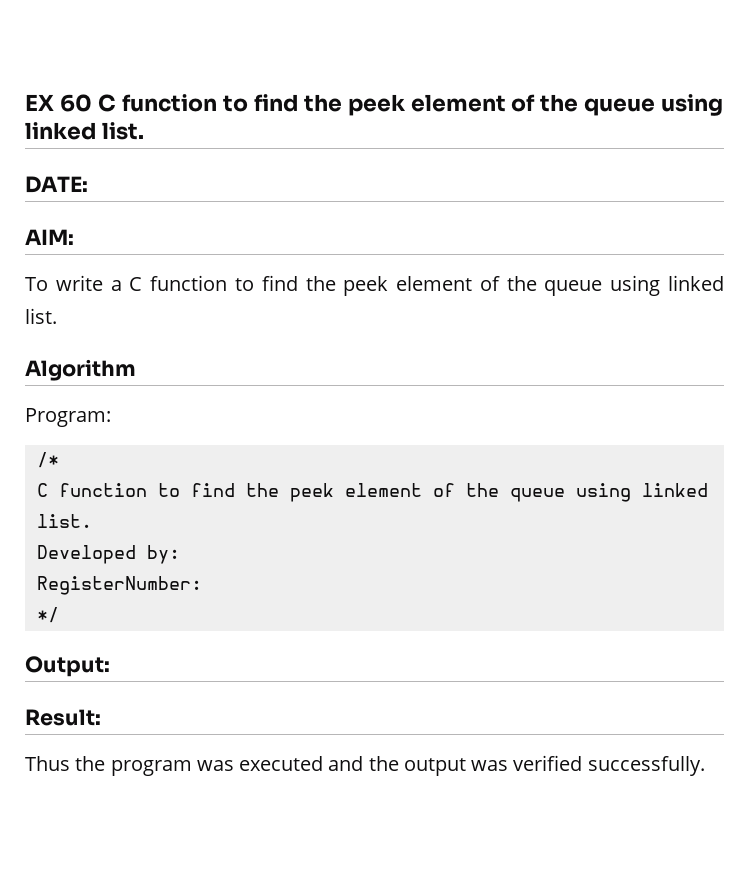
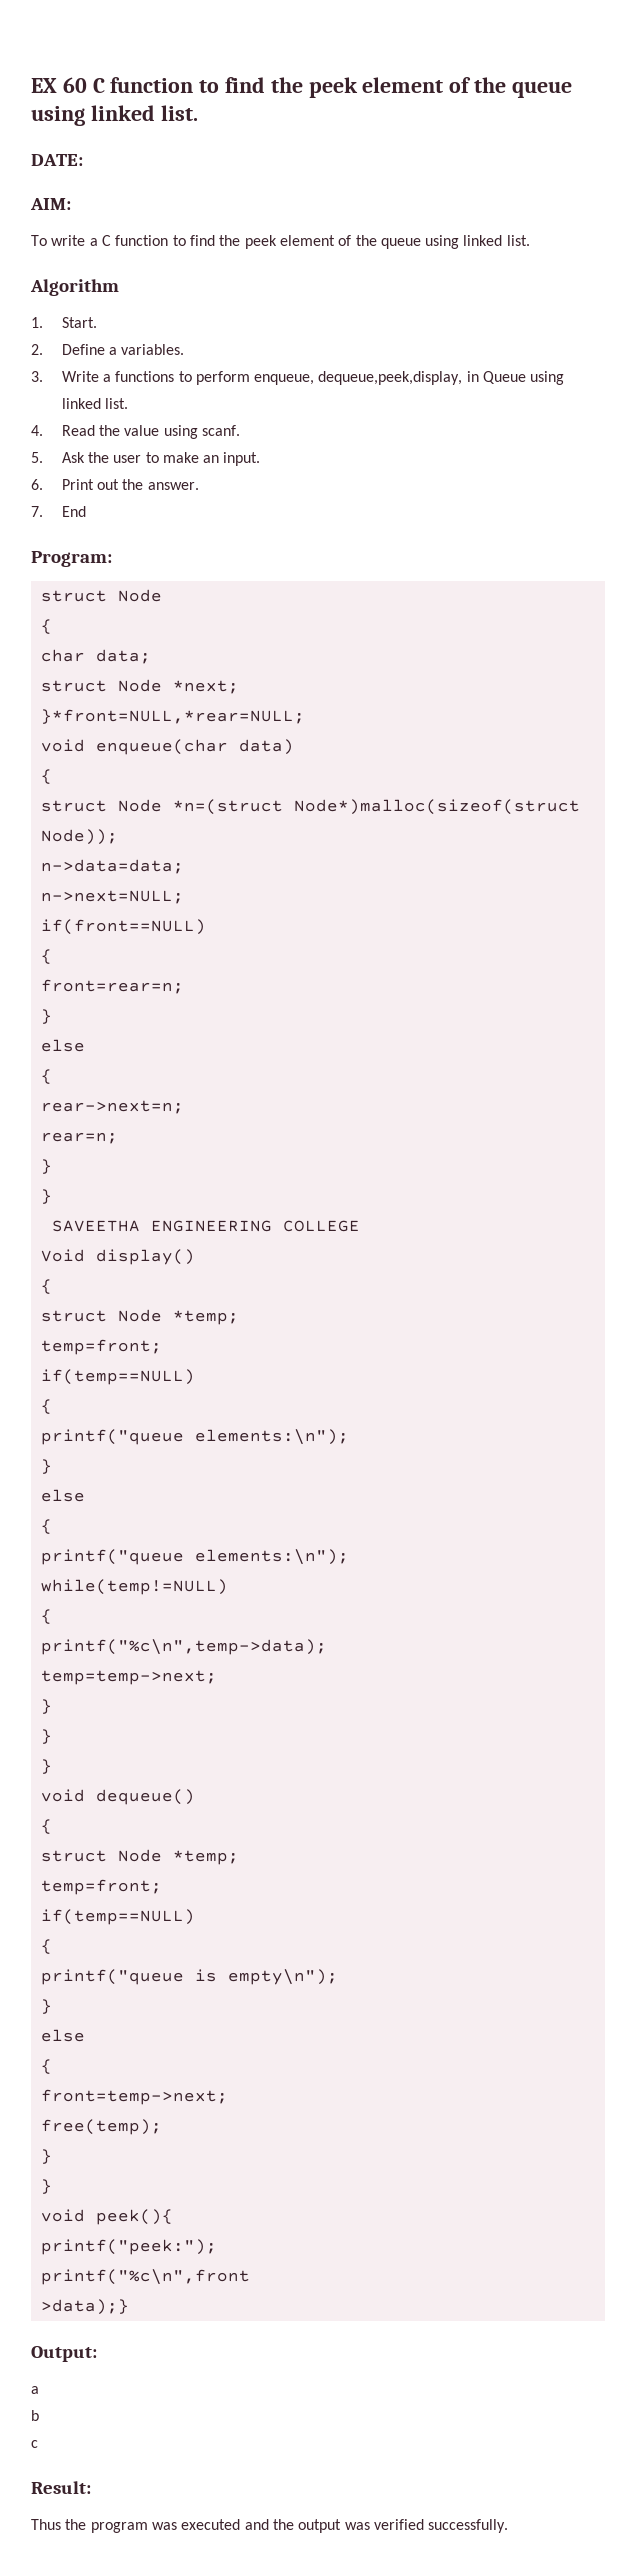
[25,408,111,427] [36,452,59,468] [36,483,708,502] [36,514,92,528] [36,545,180,564] [36,576,202,595] [36,607,59,623] [25,656,110,677] Program: // /* // C function to find the peek element of the queue using linked list. // Developed by: // RegisterNumber: // */ // Output: -> [31,317,97,328] [31,344,185,355] [31,371,565,385] [61,398,128,409] [31,425,240,439] [31,452,261,466] [31,479,199,490] [31,506,86,517] [31,551,112,567] [40,589,162,602] [40,619,52,634] [40,649,151,664] [40,679,239,694] [40,709,305,724] [40,739,294,755] [40,769,52,784] [40,799,580,815] [40,829,118,845] [40,859,184,874] [40,890,184,904] [40,919,206,935] [40,949,52,964] [40,979,184,994] [40,1009,52,1024] [40,1039,85,1052] [40,1069,52,1084] [40,1100,184,1114] [40,1132,118,1144] [40,1159,52,1174] [40,1189,52,1204] [51,1220,360,1232] [40,1249,195,1265] [40,1279,52,1294] [40,1309,239,1325] [40,1339,162,1355] [40,1369,195,1385] [40,1399,52,1414] [40,1429,349,1445] [40,1459,52,1474] [40,1489,85,1502] [40,1519,52,1534] [40,1549,349,1565] [40,1579,228,1595] [40,1609,52,1624] [40,1639,327,1655] [40,1670,217,1685] [40,1699,52,1714] [40,1729,52,1744] [40,1759,52,1774] [40,1789,195,1805] [40,1819,52,1834] [40,1849,239,1865] [40,1879,162,1895] [40,1909,195,1925] [40,1939,52,1954] [40,1969,338,1985] [40,1999,52,2014] [40,2029,85,2042] [40,2059,52,2074] [40,2089,228,2105] [40,2119,162,2135] [40,2149,52,2164] [40,2179,52,2194] [40,2209,173,2225] [40,2239,217,2255] [40,2269,250,2285] [40,2299,129,2315] [31,2346,97,2362] [31,2386,39,2394] [31,2410,39,2421] [31,2440,38,2448] 1. Start. // 2. Define a variables. // 3. Write a functions to perform enqueue, dequeue,peek,display, in Queue using linked list. // 4. Read the value using scanf. // 5. Ask the user to make an input. // 6. Print out the answer. // 7. End // Program: // struct Node // { // char data; // struct Node *next; // }*front=NULL,*rear=NULL; // void enqueue(char data) // { // struct Node *n=(struct Node*)malloc(sizeof(struct Node)); // n->data=data; // n->next=NULL; // if(front==NULL) // { // front=rear=n; // } // else // { // rear->next=n; // rear=n; // } // } // SAVEETHA ENGINEERING COLLEGE // Void display() // { // struct Node *temp; // temp=front; // if(temp==NULL) // { // printf("queue elements:\n"); // } // else // { // printf("queue elements:\n"); // while(temp!=NULL) // { // printf("%c\n",temp->data); // temp=temp->next; // } // } // } // void dequeue() // { // struct Node *temp; // temp=front; // if(temp==NULL) // { // printf("queue is empty\n"); // } // else // { // front=temp->next; // free(temp); // } // } // void peek(){ // printf("peek:"); // printf("%c\n",front // >data);} // Output: // a // b // c

